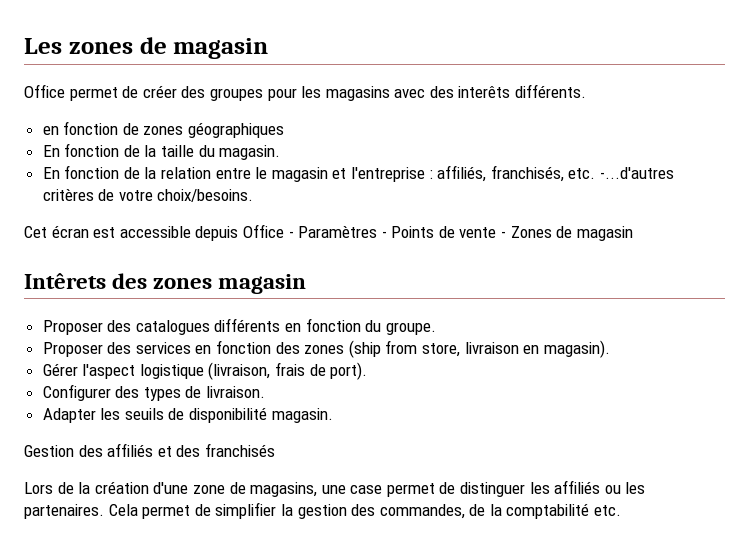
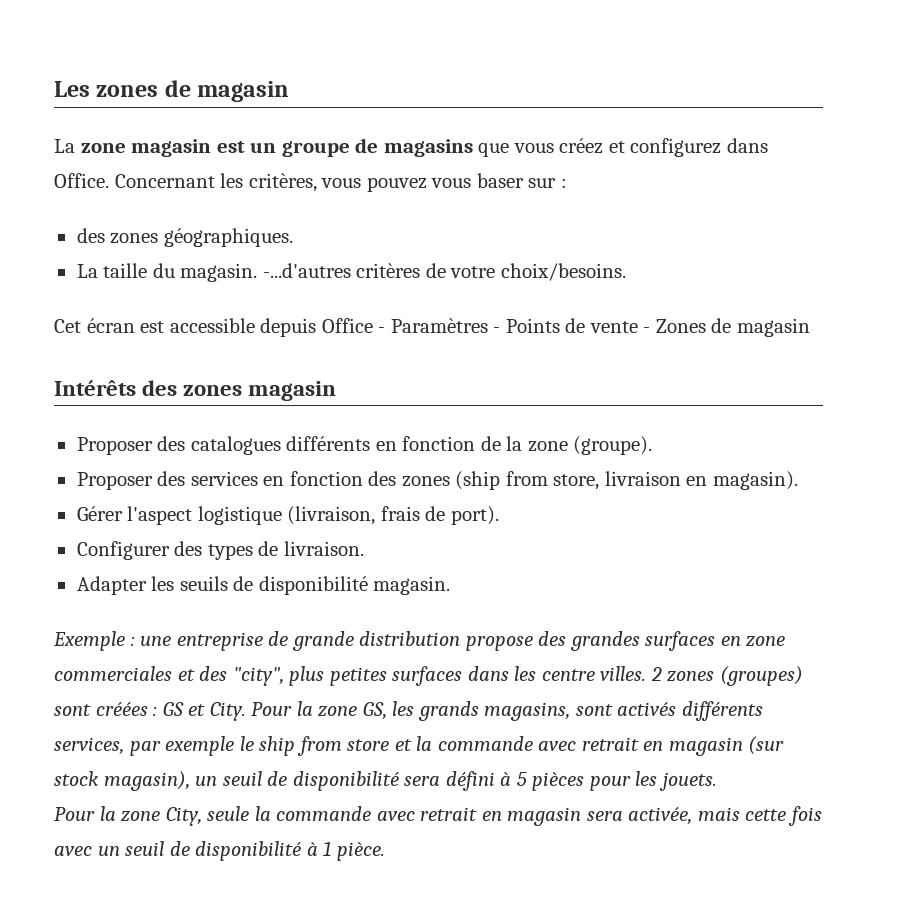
[24,84,587,101] [42,121,285,138] [42,143,281,160] [42,165,596,182] Office permet de créer des groupes pour les magasins avec des interêts différents. // en fonction de zones géographiques // En fonction de la taille du magasin. // En fonction de la relation entre le magasin et l'entreprise : affiliés, franchisés, etc. -> [54,138,768,157] [54,173,567,192] [76,228,293,247] [76,263,258,282] La zone magasin est un groupe de magasins que vous créez et configurez dans Office. Concernant les critères, vous pouvez vous baser sur : // des zones géographiques. // La taille du magasin.
[24,273,106,289] Intêrets -> [54,380,136,396] Intérêts
[365,320,436,335] du groupe. -> [480,436,653,455] de la zone (groupe).
[24,443,275,457] [24,480,646,497] [24,502,622,519] Gestion des affiliés et des franchisés // Lors de la création d'une zone de magasins, une case permet de distinguer les affiliés ou les partenaires. Cela permet de simplifier la gestion des commandes, de la comptabilité etc. -> [53,631,786,651] [54,666,803,686] [54,701,764,721] [54,736,785,756] [54,771,717,791] [54,806,823,826] [54,841,385,861] Exemple : une entreprise de grande distribution propose des grandes surfaces en zone commerciales et des "city", plus petites surfaces dans les centre villes. 2 zones (groupes) sont créées : GS et City. Pour la zone GS, les grands magasins, sont activés différents services, par exemple le ship from store et la commande avec retrait en magasin (sur stock magasin), un seuil de disponibilité sera défini à 5 pièces pour les jouets. // Pour la zone City, seule la commande avec retrait en magasin sera activée, mais cette fois avec un seuil de disponibilité à 1 pièce.

